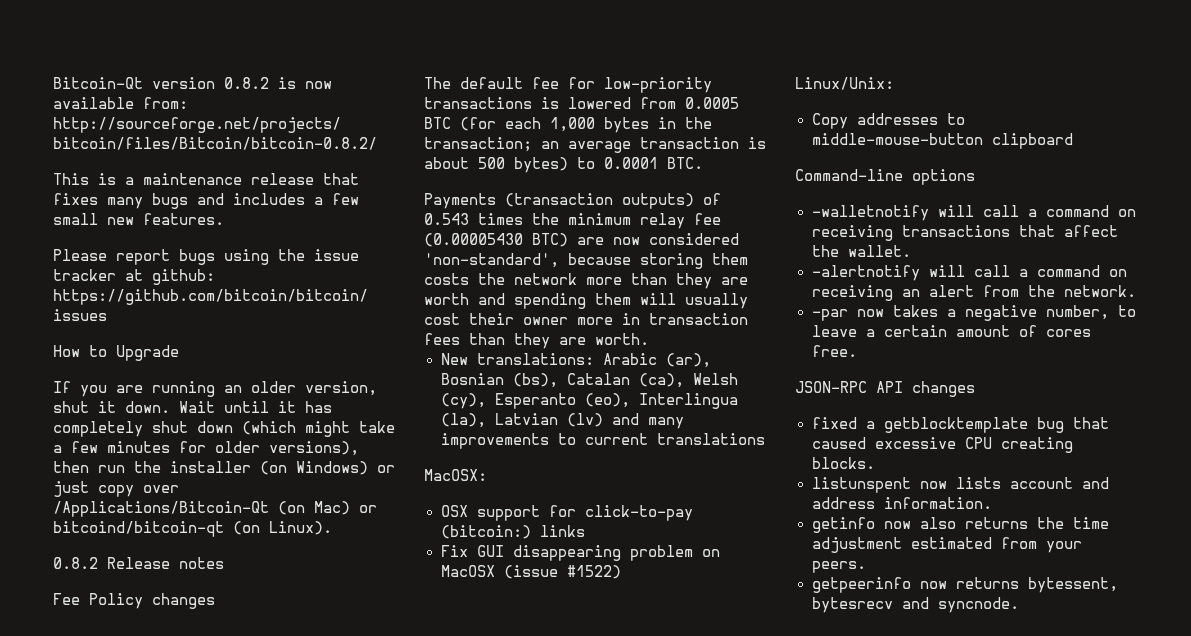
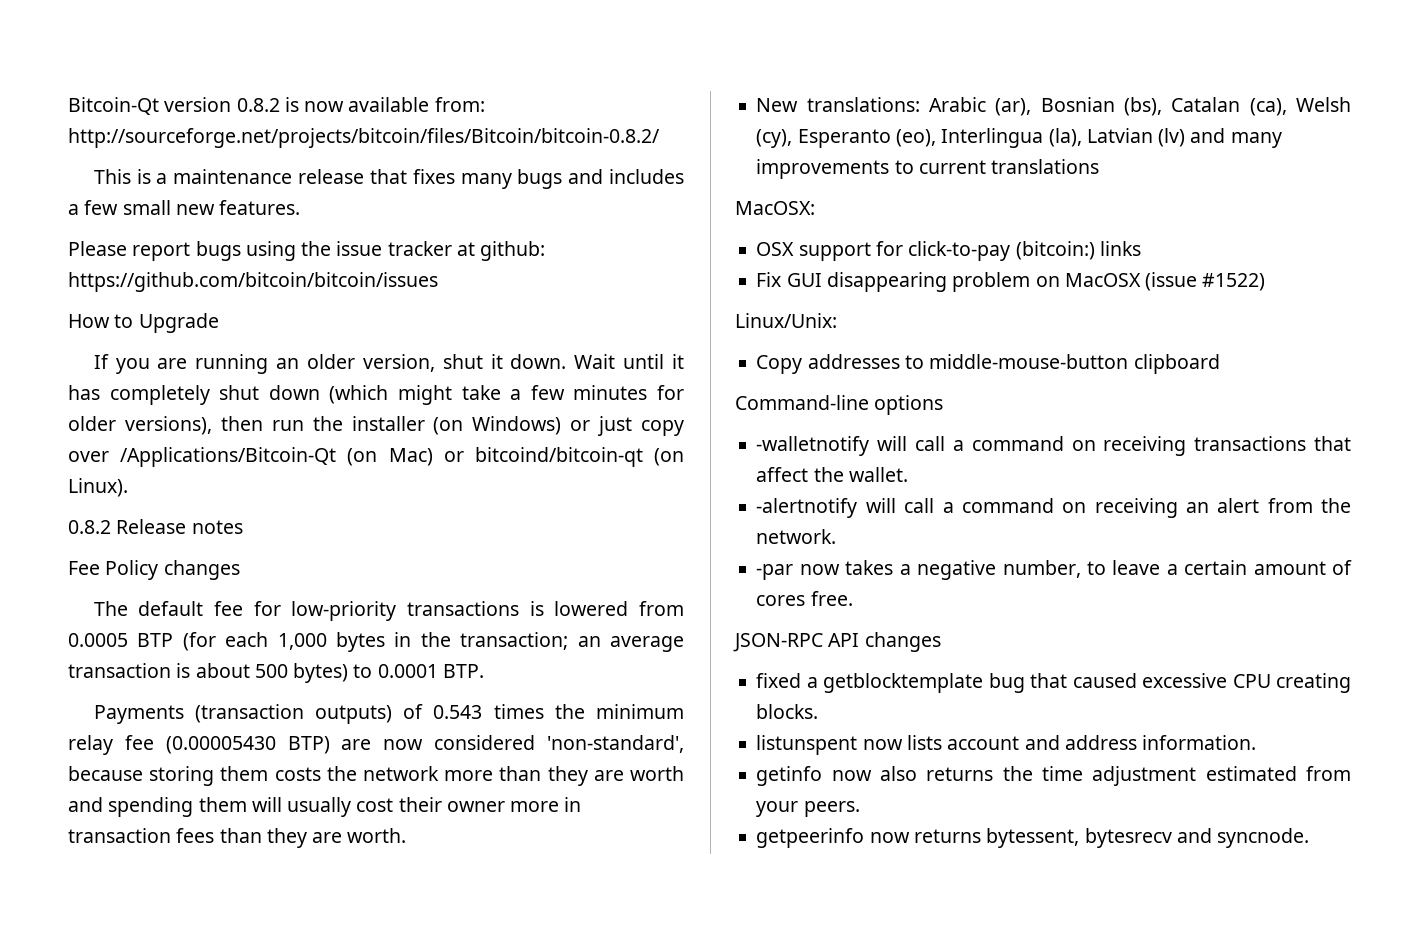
[424,117,451,129] BTC -> [137,633,174,647] BTP
[667,157,703,169] BTC. -> [442,664,484,678] BTP.
[532,233,568,247] BTC) -> [287,736,330,754] BTP)

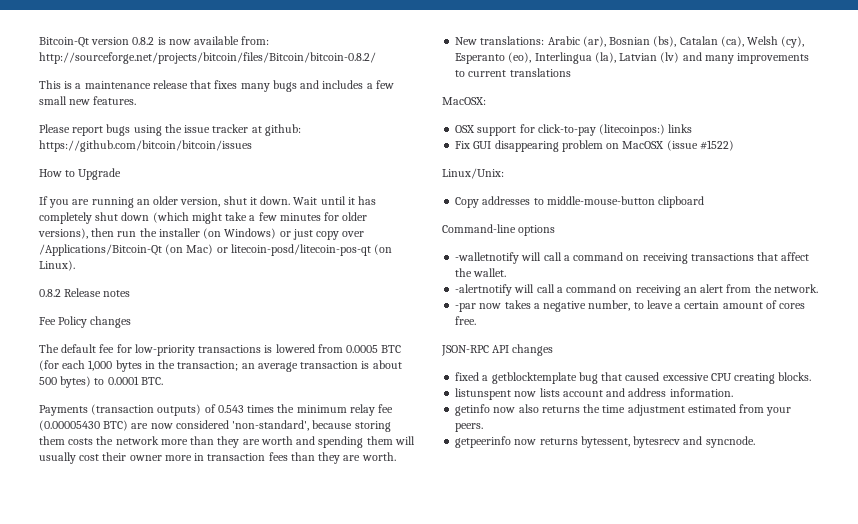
[474,447,643,467] bitcoind/bitcoin-qt -> [230,244,371,256] litecoin-posd/litecoin-pos-qt
[137,633,174,647] BTP -> [381,345,402,353] BTC
[442,664,484,678] BTP. -> [140,377,163,385] BTC.
[287,736,330,754] BTP) -> [103,420,129,431] BTC)
[1015,241,1095,260] (bitcoin:) -> [599,124,666,136] (litecoinpos:)

